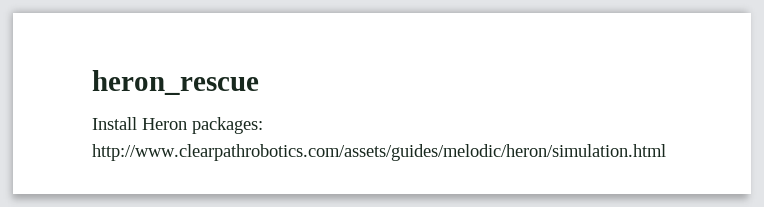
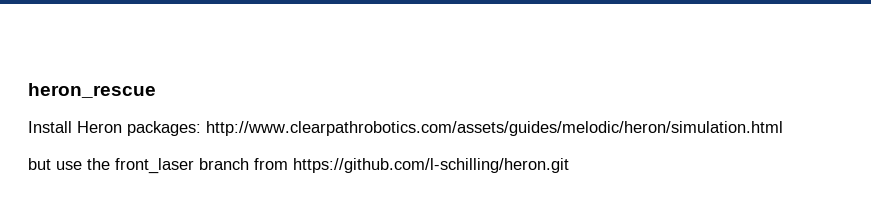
(666, 152) none -> [28,158,569,174] // but use the front_laser branch from https://github.com/l-schilling/heron.git

